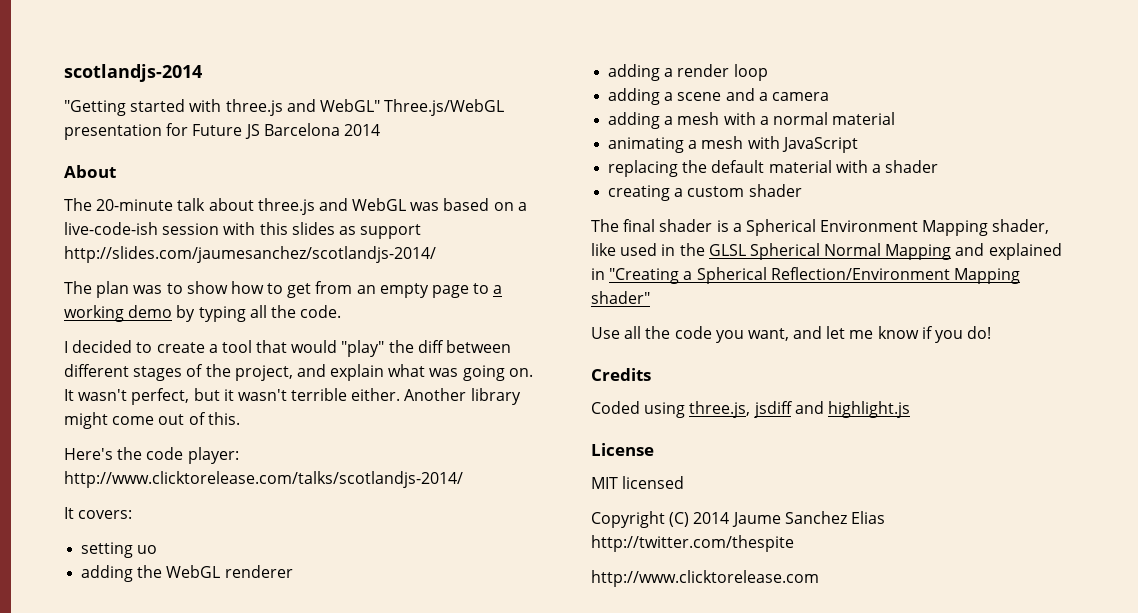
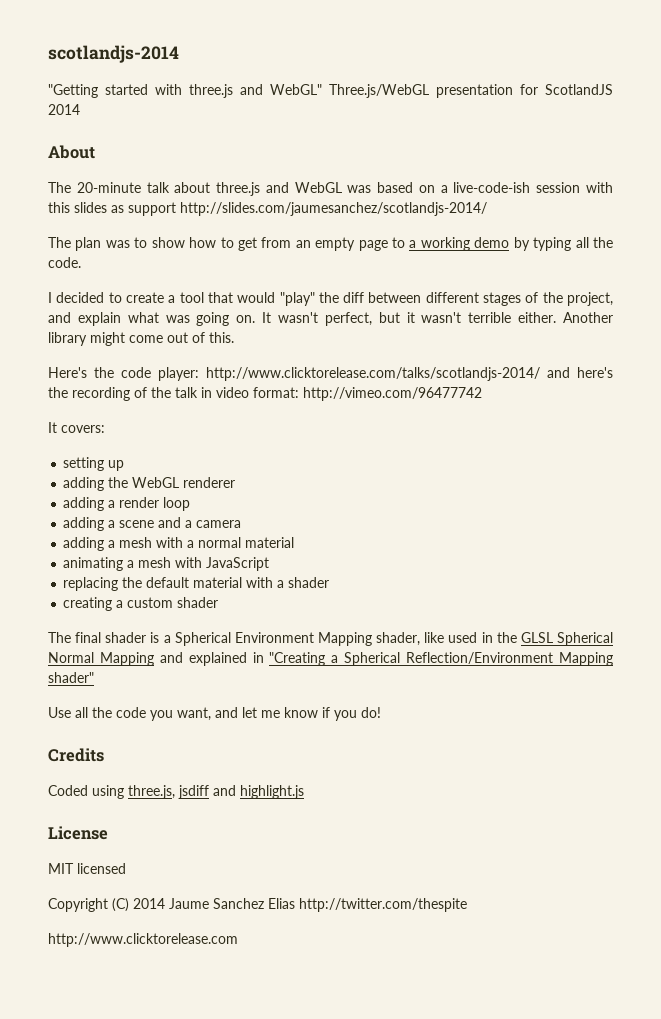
[192,123,340,139] Future JS Barcelona -> [545,84,613,95] ScotlandJS
(463, 479) none -> [547,367,613,378] [48,387,482,401] and here's the recording of the talk in video format: http://vimeo.com/96477742
[137,545,158,554] uo -> [108,460,125,471] up

